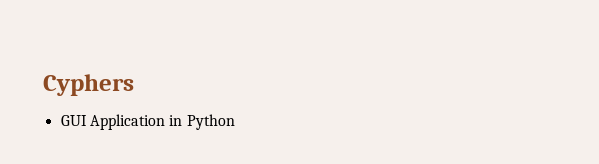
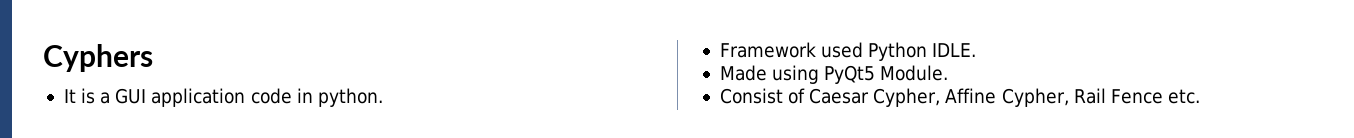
[60,114,235,130] GUI Application in Python -> [63,88,383,107] [719,42,977,61] [719,65,949,84] [719,88,1200,107] It is a GUI application code in python. // Framework used Python IDLE. // Made using PyQt5 Module. // Consist of Caesar Cypher, Affine Cypher, Rail Fence etc.

